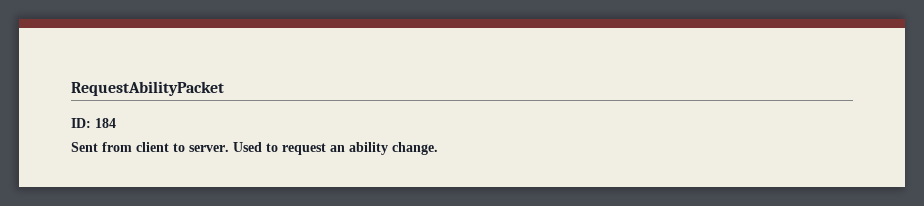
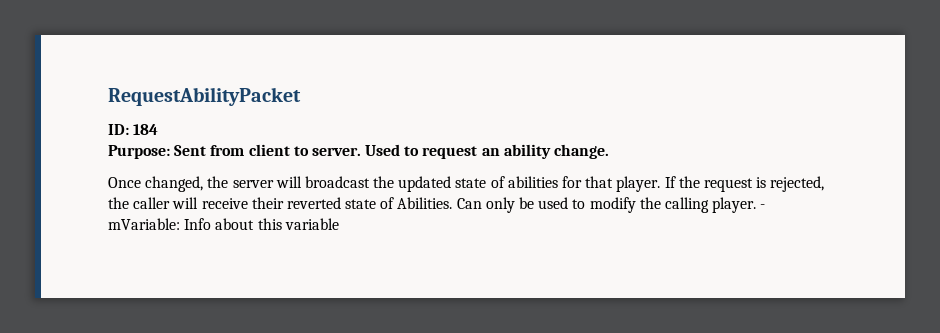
(116, 123) none -> [108,145,170,159] Purpose:
(438, 148) none -> [108,176,825,192] [108,197,766,213] [108,218,339,230] // Once changed, the server will broadcast the updated state of abilities for that player. If the request is rejected, the caller will receive their reverted state of Abilities. Can only be used to modify the calling player. - mVariable: Info about this variable

